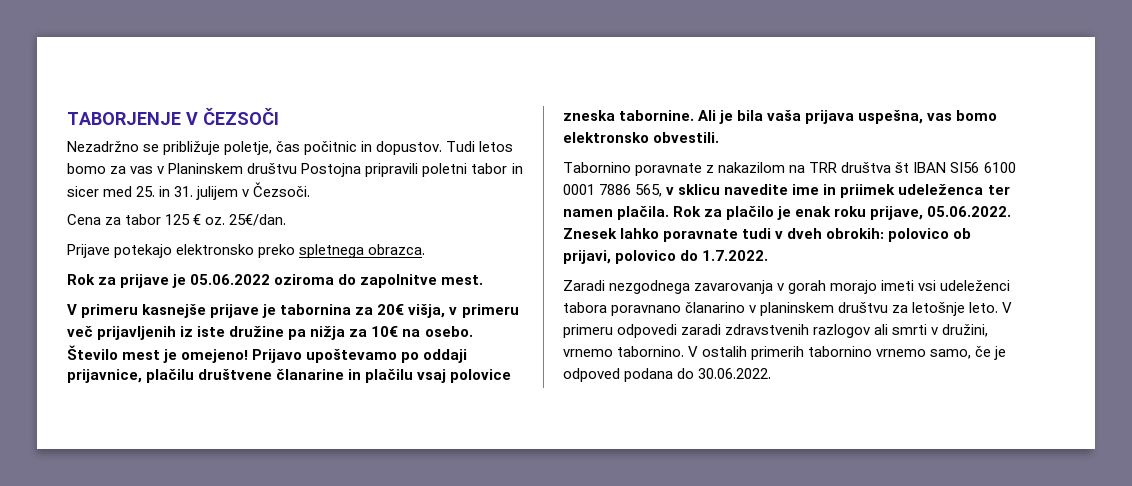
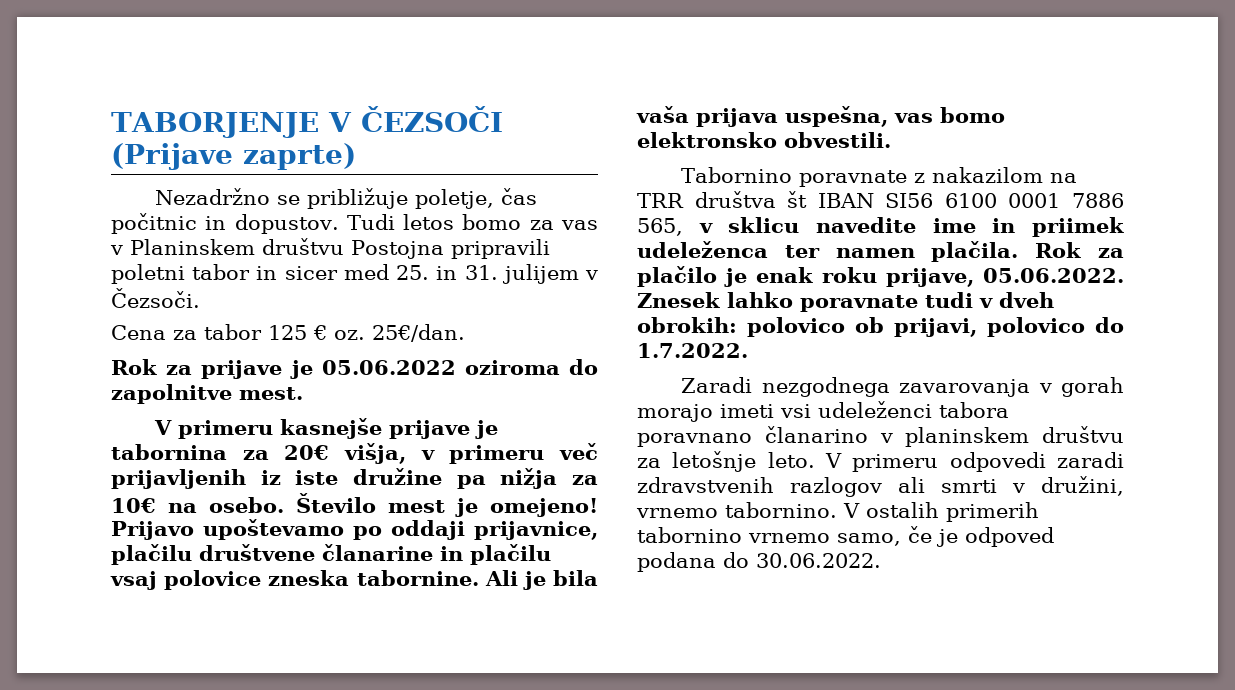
(279, 116) none -> [111,143,356,170] (Prijave zaprte)
[67,244,426,258] // Prijave potekajo elektronsko preko spletnega obrazca. -> (465, 333) none

